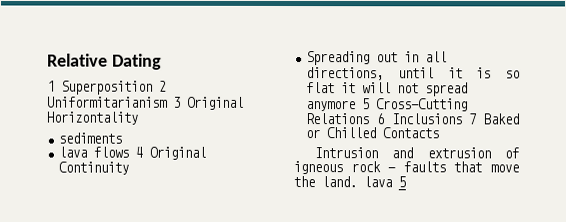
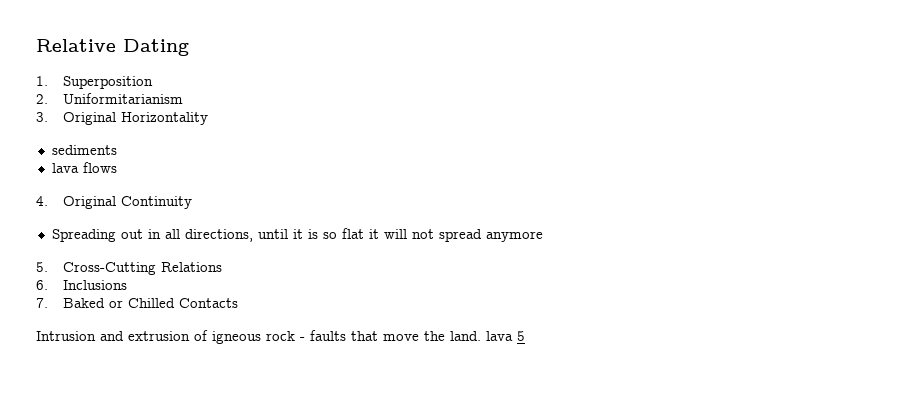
[47,80,55,92] 1 -> [36,76,48,86] 1.
[159,80,167,92] 2 -> [36,94,48,104] // 2.
[173,96,181,108] 3 -> [36,112,48,122] // 3.
[135,146,144,158] 4 -> [36,196,48,206] // 4.
[362,98,371,110] 5 -> [36,262,48,272] // 5.
[375,113,384,125] 6 -> [36,280,48,290] // 6.
[468,113,477,125] 7 -> [36,298,48,308] // 7.

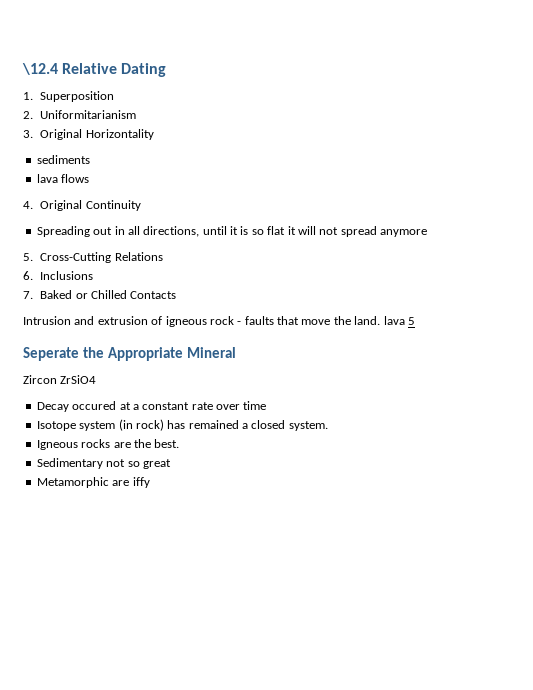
(36, 45) none -> [22,63,58,75] \12.4
(525, 336) none -> [23,347,236,361] [23,375,97,384] [36,401,267,412] [36,419,328,431] [36,439,180,450] [36,458,171,469] [36,477,150,488] // Seperate the Appropriate Mineral // Zircon ZrSiO4 // Decay occured at a constant rate over time // Isotope system (in rock) has remained a closed system. // Igneous rocks are the best. // Sedimentary not so great // Metamorphic are iffy

